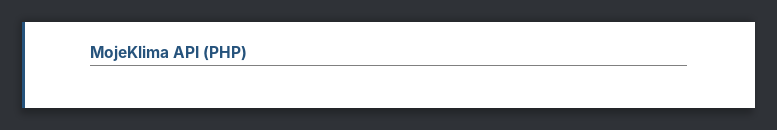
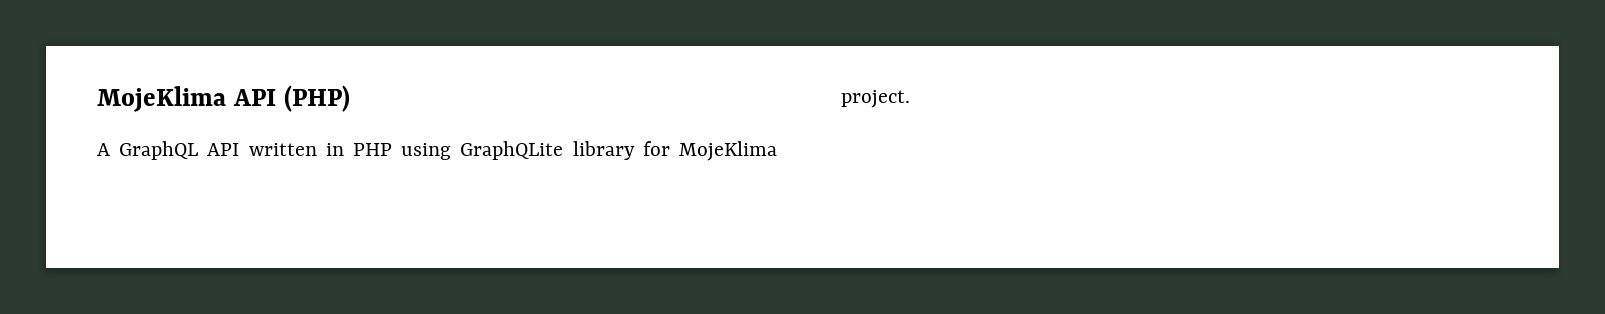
(248, 53) none -> [97,141,777,161] [841,90,910,108] // A GraphQL API written in PHP using GraphQLite library for MojeKlima project.

